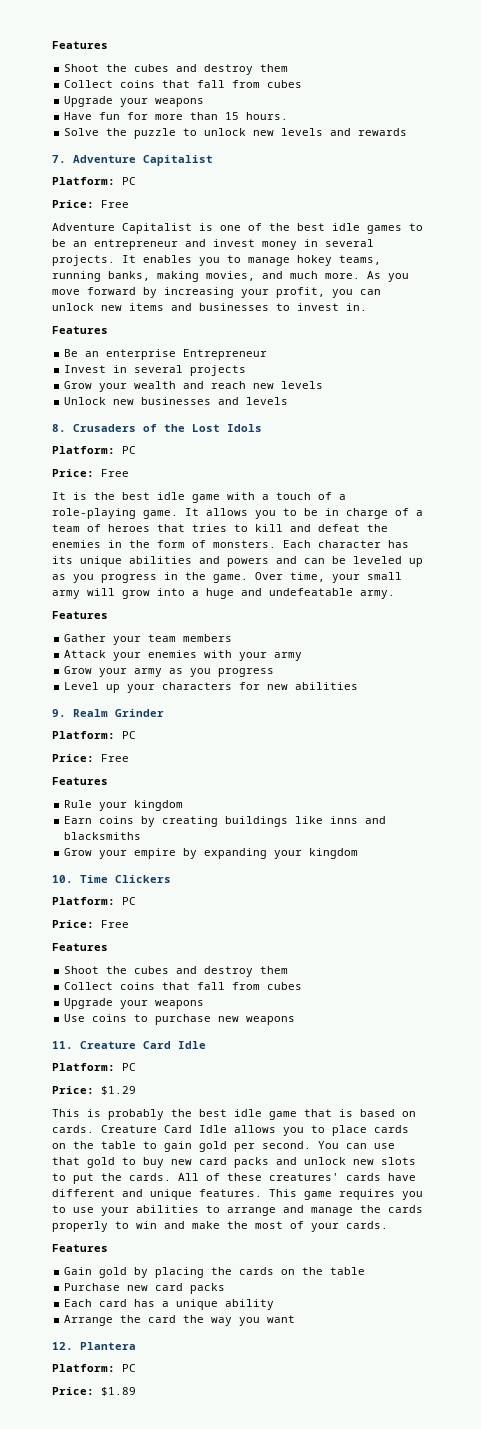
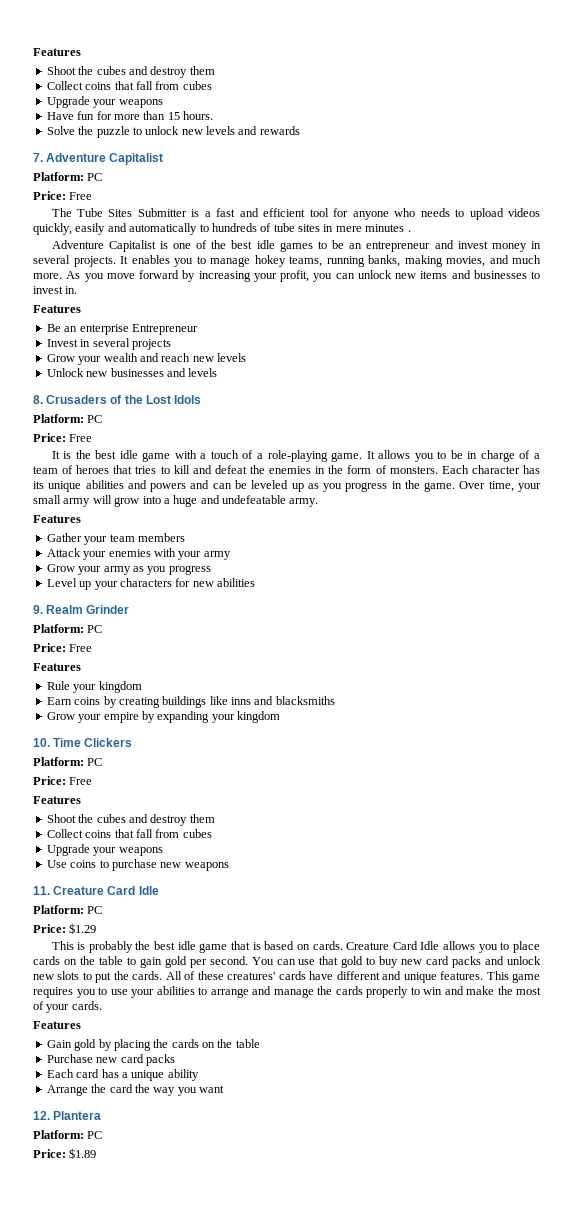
(129, 204) none -> [51,208,540,220] [33,223,411,235] // The Tube Sites Submitter is a fast and efficient tool for anyone who needs to upload videos quickly, easily and automatically to hundreds of tube sites in mere minutes .

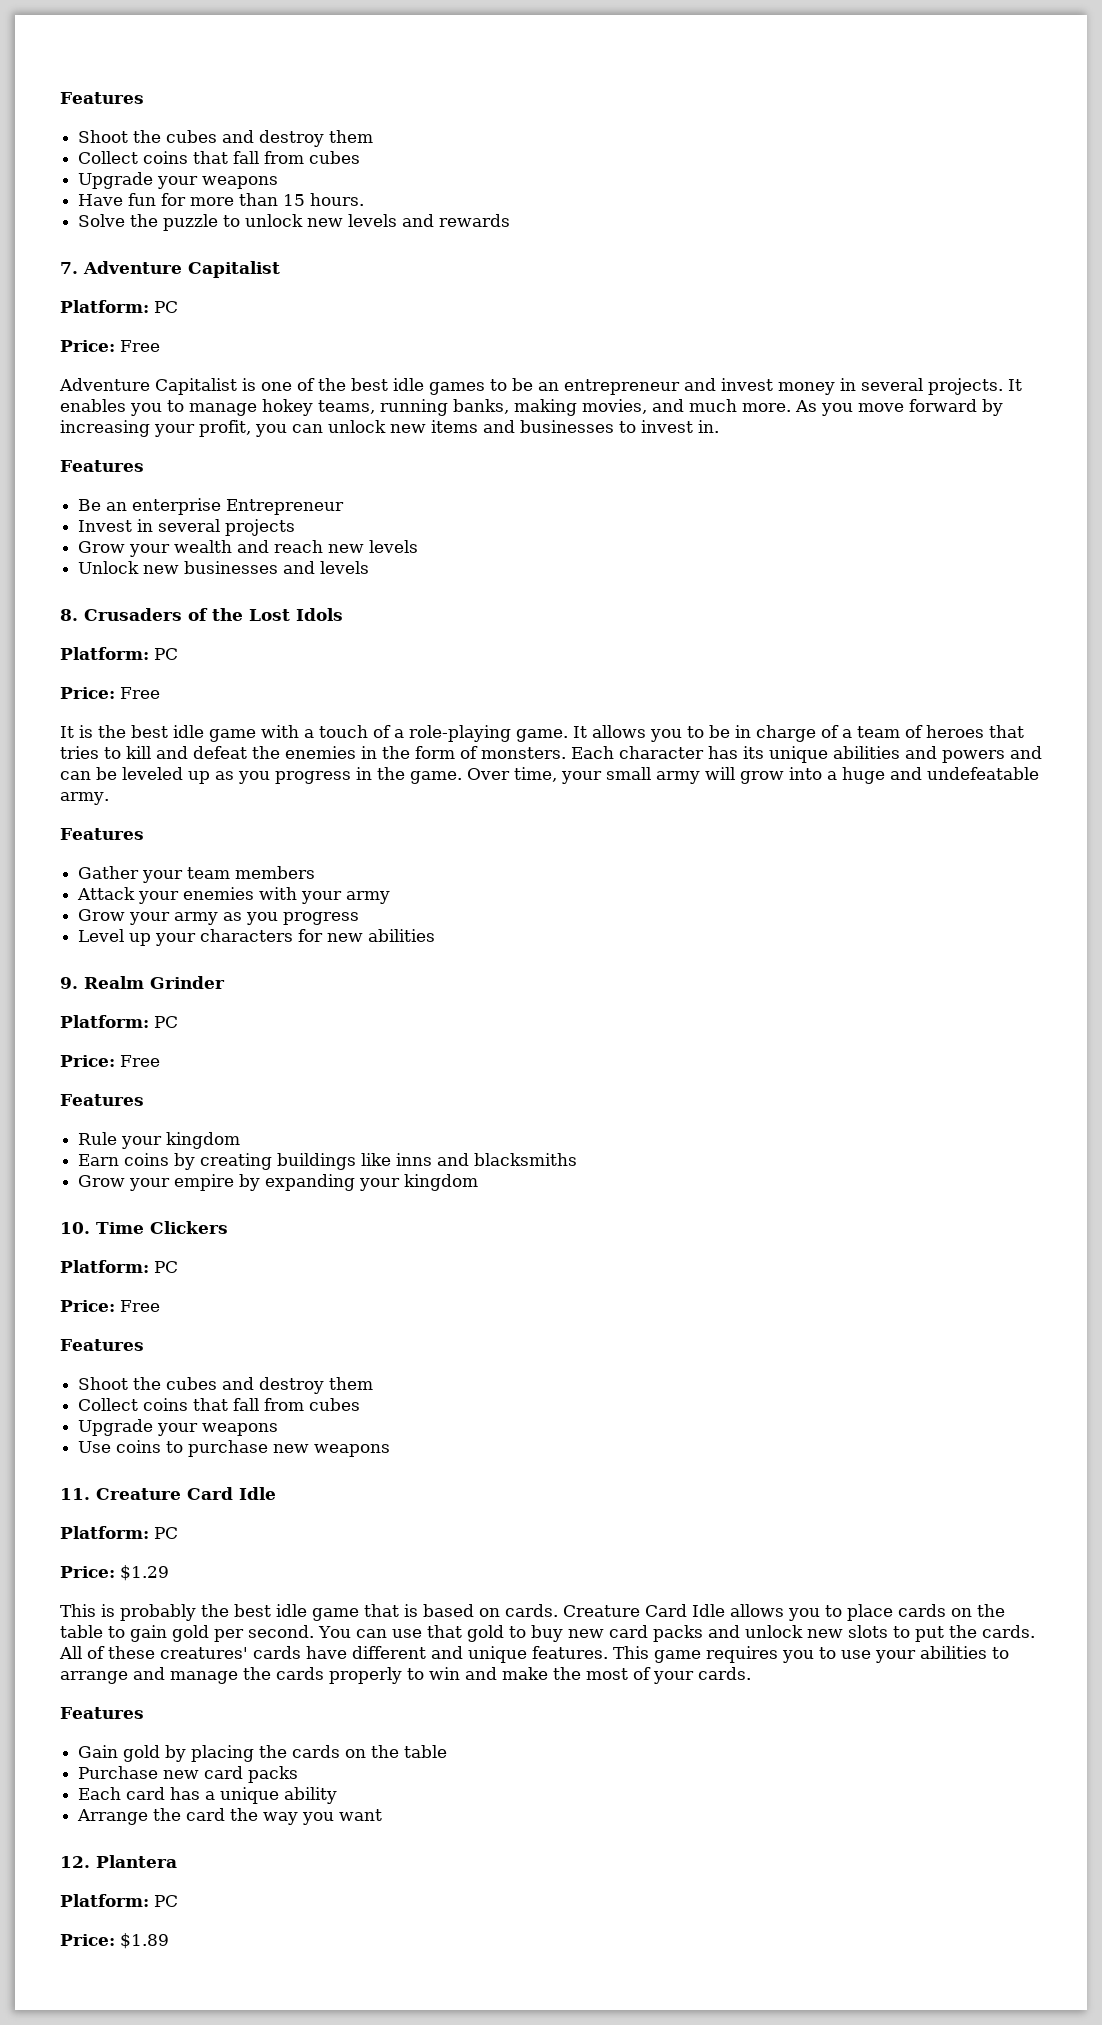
[51,208,540,220] [33,223,411,235] // The Tube Sites Submitter is a fast and efficient tool for anyone who needs to upload videos quickly, easily and automatically to hundreds of tube sites in mere minutes . -> (160, 346) none

